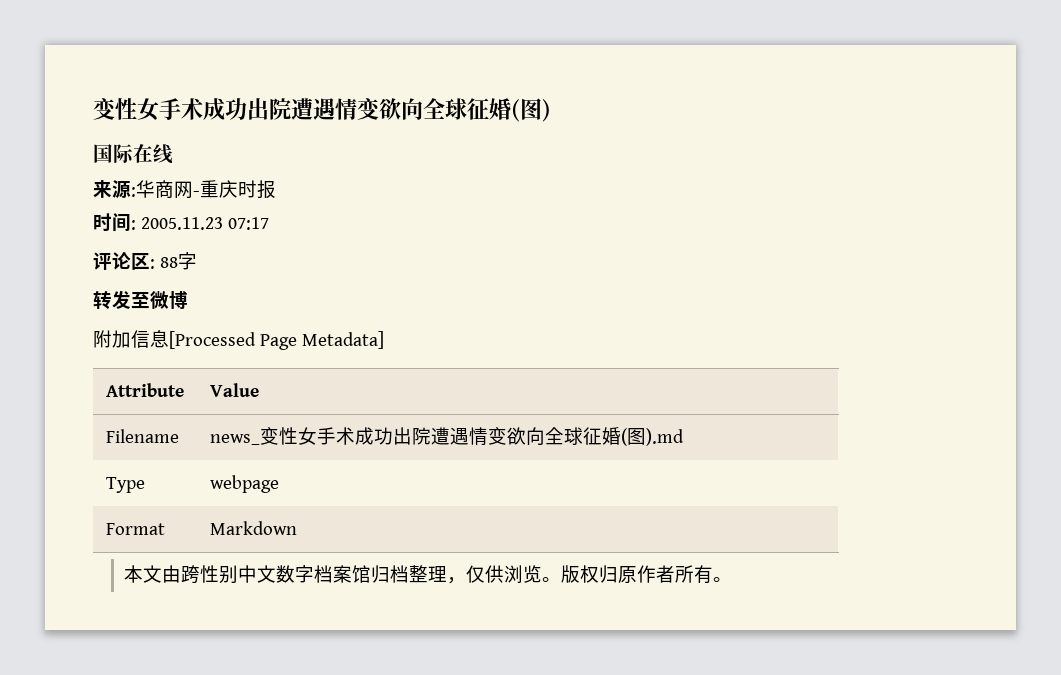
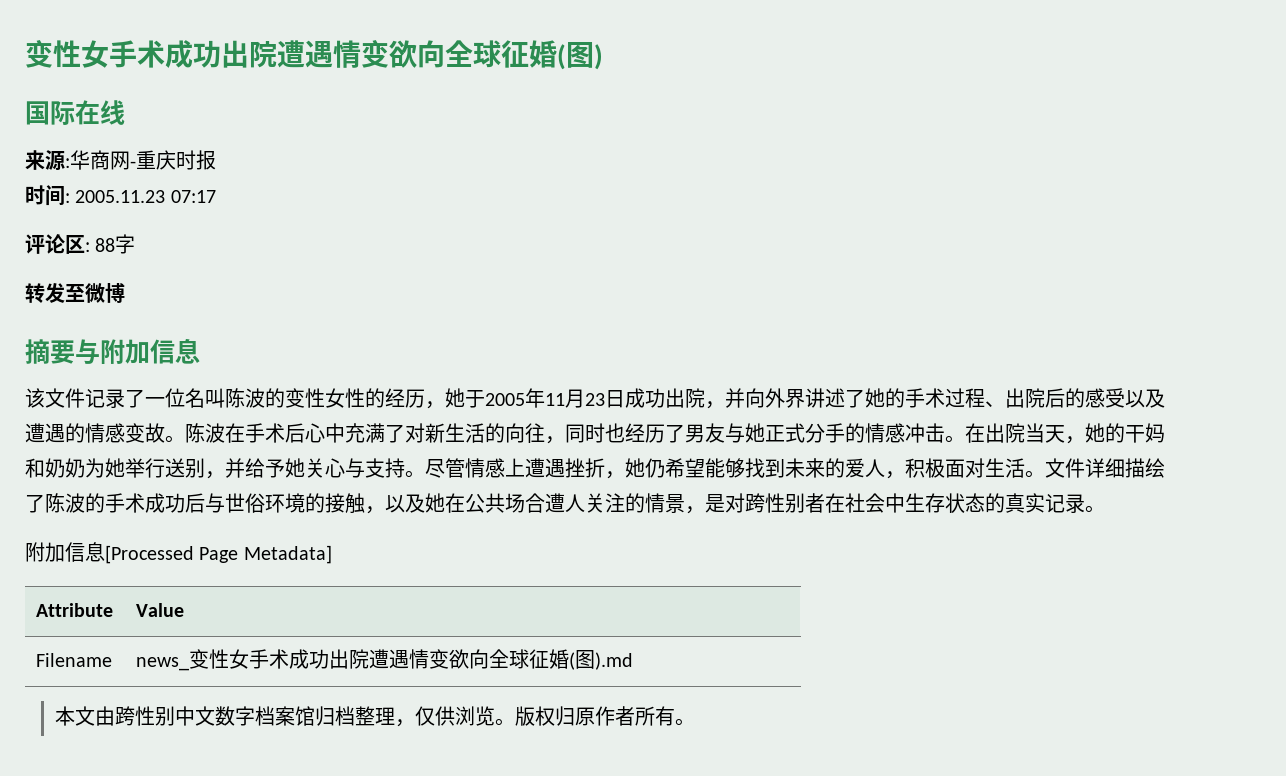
(188, 300) none -> [25,338,200,364] [25,388,1165,409] [25,423,1165,444] [25,458,1165,479] [25,493,1105,514] // 摘要与附加信息 // 该文件记录了一位名叫陈波的变性女性的经历，她于2005年11月23日成功出院，并向外界讲述了她的手术过程、出院后的感受以及遭遇的情感变故。陈波在手术后心中充满了对新生活的向往，同时也经历了男友与她正式分手的情感冲击。在出院当天，她的干妈和奶奶为她举行送别，并给予她关心与支持。尽管情感上遭遇挫折，她仍希望能够找到未来的爱人，积极面对生活。文件详细描绘了陈波的手术成功后与世俗环境的接触，以及她在公共场合遭人关注的情景，是对跨性别者在社会中生存状态的真实记录。
[105,477,145,493] [209,475,279,493] [105,523,165,535] [209,521,297,535] // Type | webpage // Format | Markdown -> (634, 661) none

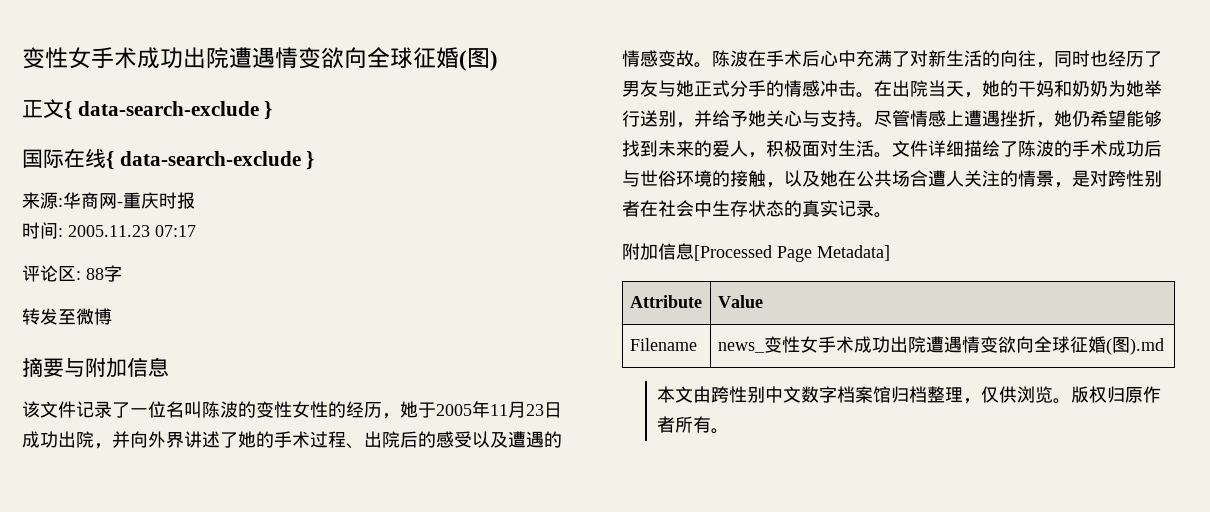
(603, 57) none -> [22,99,273,120] // 正文{ data-search-exclude }
(125, 112) none -> [106,151,315,170] { data-search-exclude }

